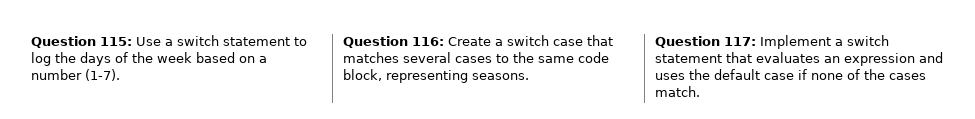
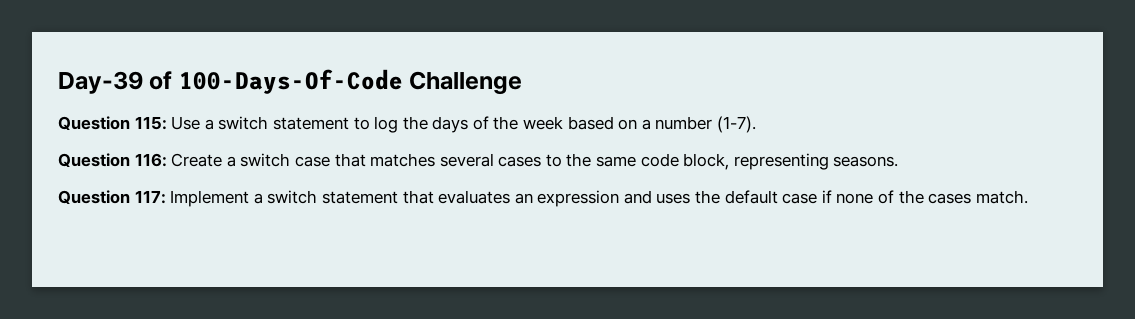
(31, 42) none -> [58,69,523,95] Day-39 of 100-Days-Of-Code Challenge //

